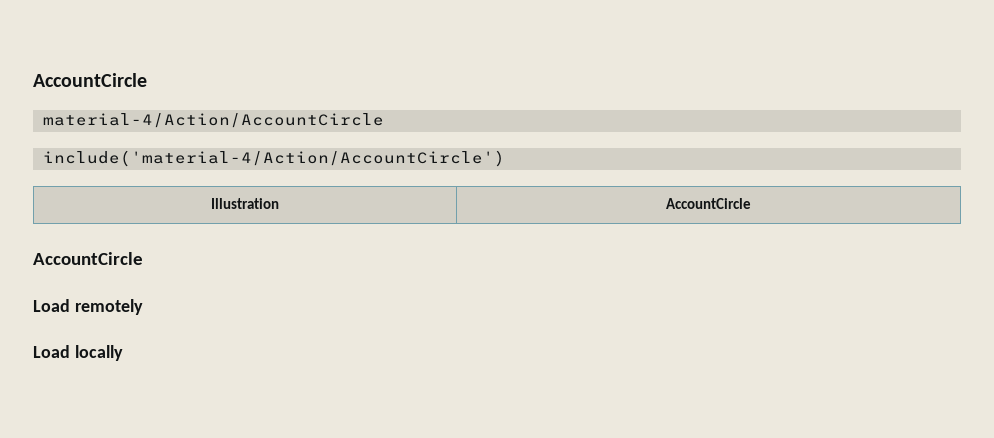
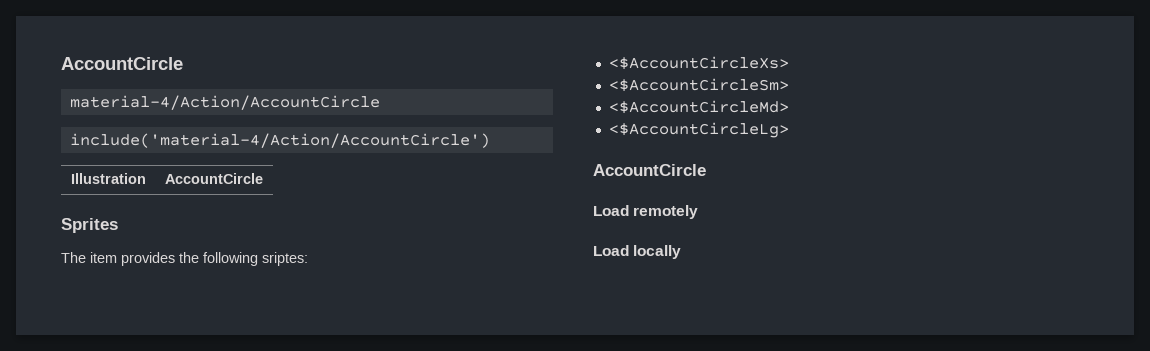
(751, 203) none -> [61,218,118,233] [61,252,308,266] [608,56,789,70] [608,78,789,92] [608,100,789,114] [608,122,789,138] // Sprites // The item provides the following sriptes: // <$AccountCircleXs> // <$AccountCircleSm> // <$AccountCircleMd> // <$AccountCircleLg>

